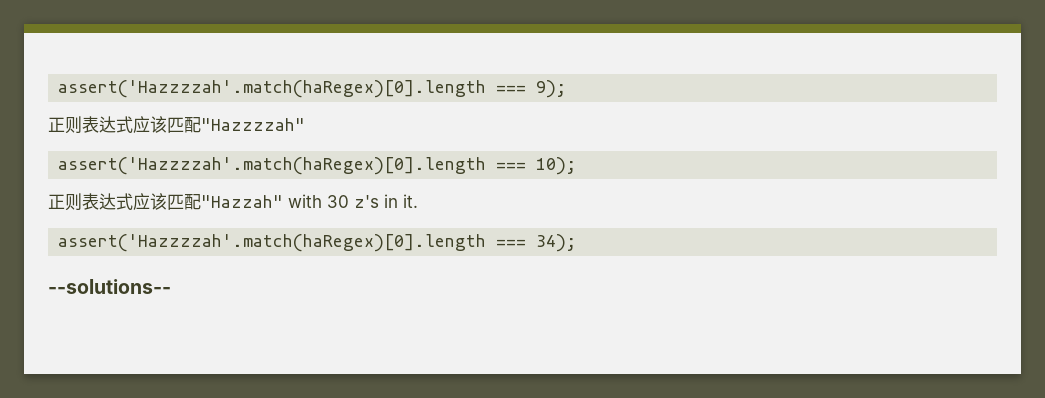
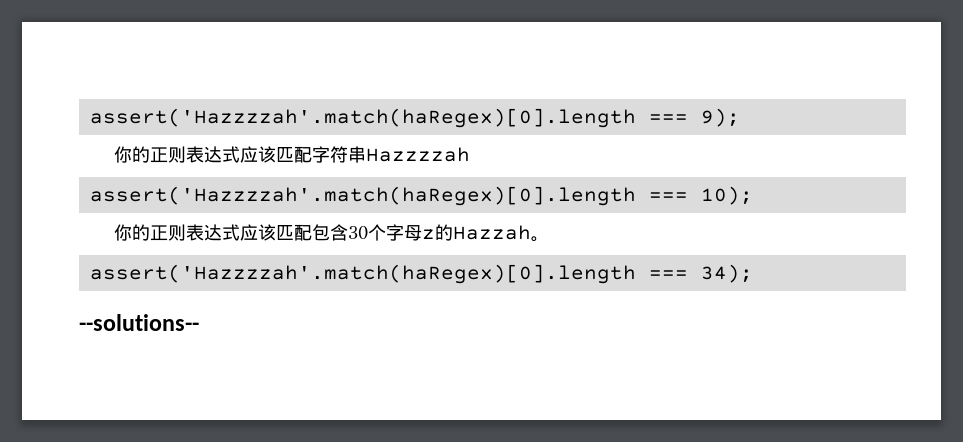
[48,116,305,134] 正则表达式应该匹配"Hazzzzah" -> [114,146,471,163] 你的正则表达式应该匹配字符串Hazzzzah
[48,193,418,211] 正则表达式应该匹配"Hazzah" with 30 z's in it. -> [114,224,550,242] 你的正则表达式应该匹配包含30个字母z的Hazzah。

